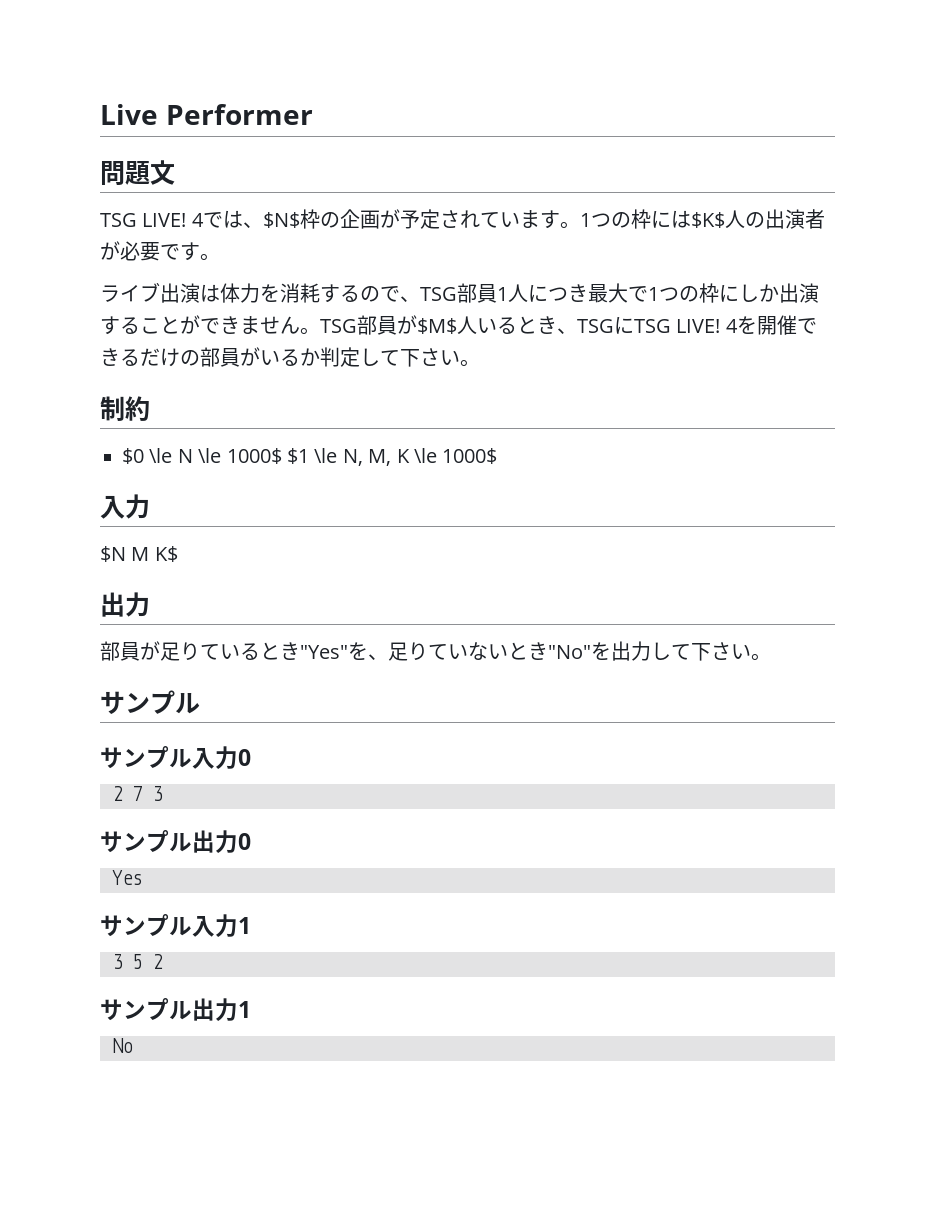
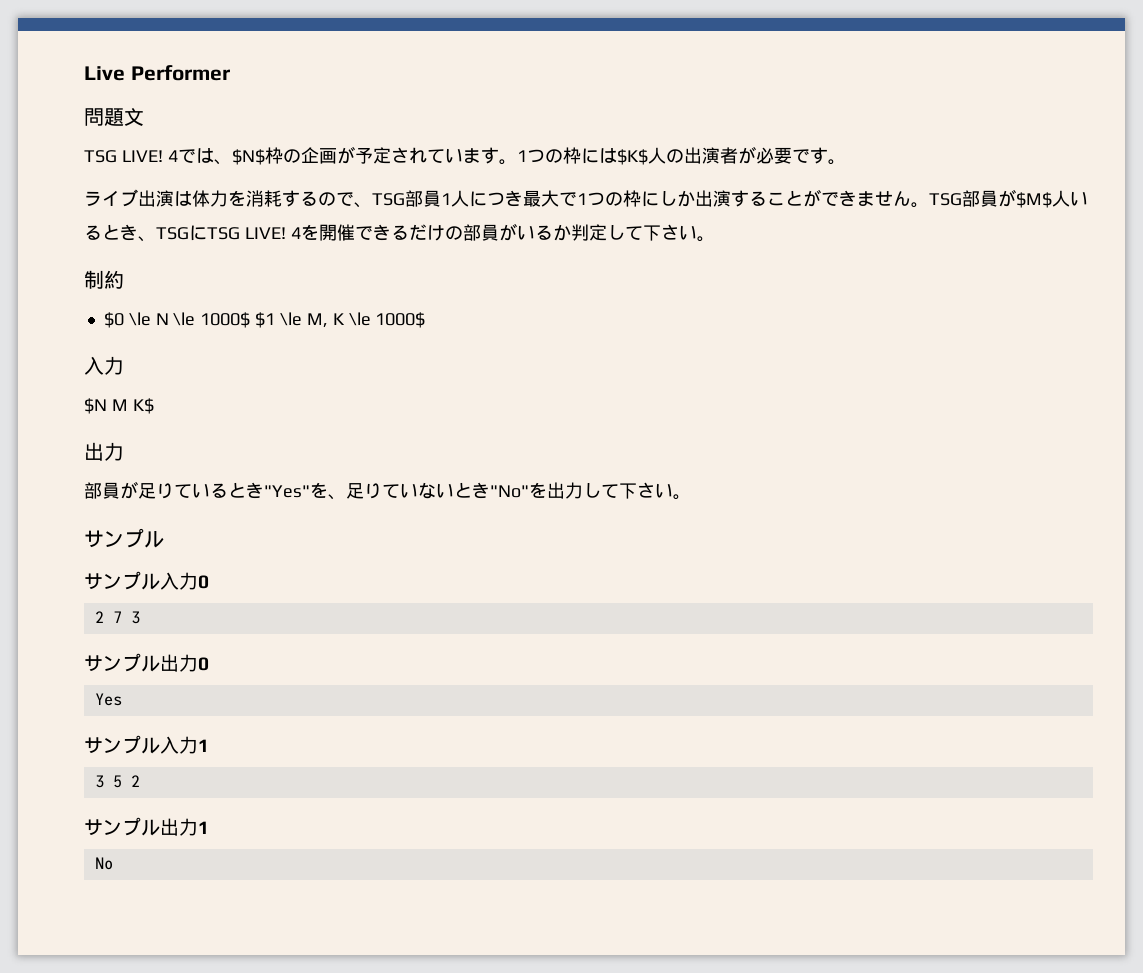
[342,449,363,466] N, -> (302, 319) none

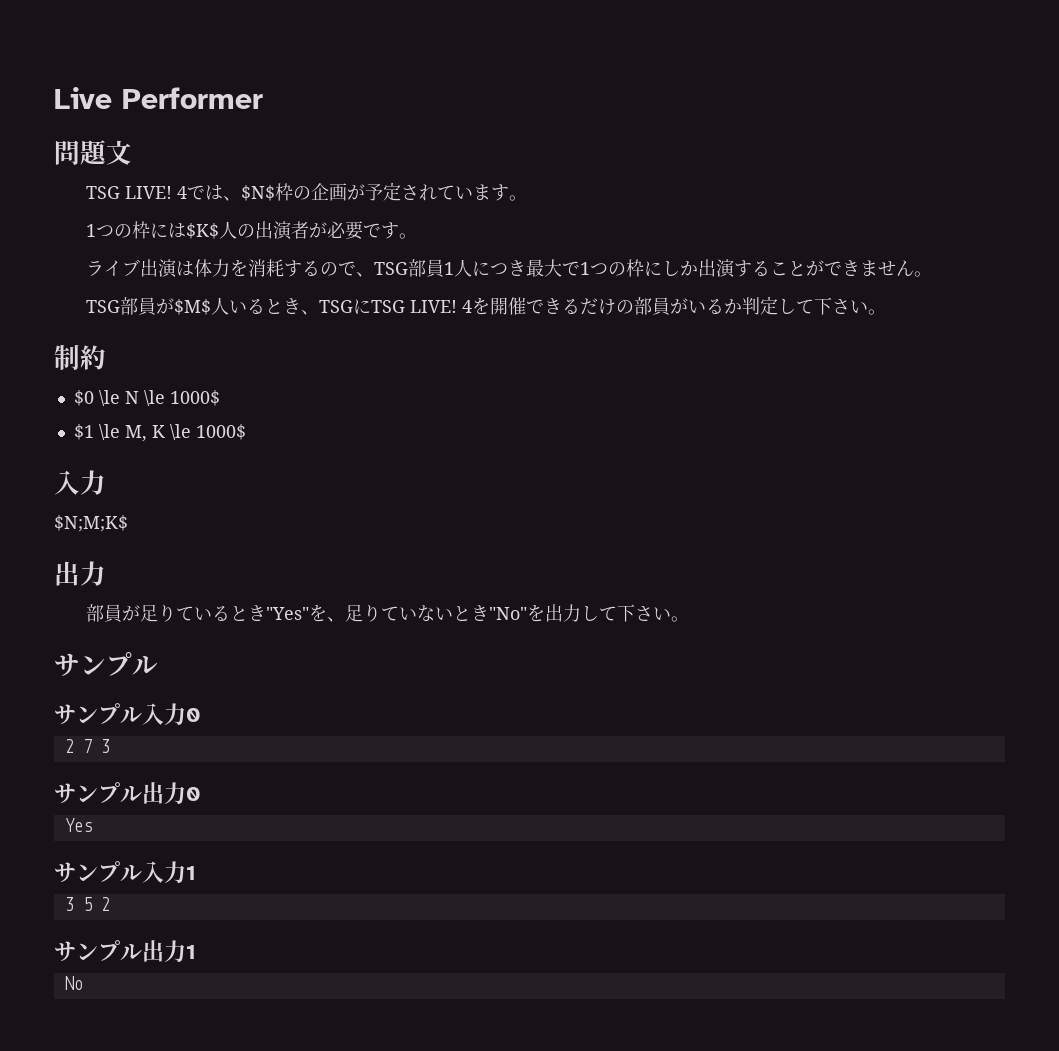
(517, 162) none -> (528, 198) //
(929, 205) none -> (933, 274) //
(251, 320) none -> (220, 398) //
[84,398,154,414] $N M K$ -> [54,515,128,532] $N;M;K$

